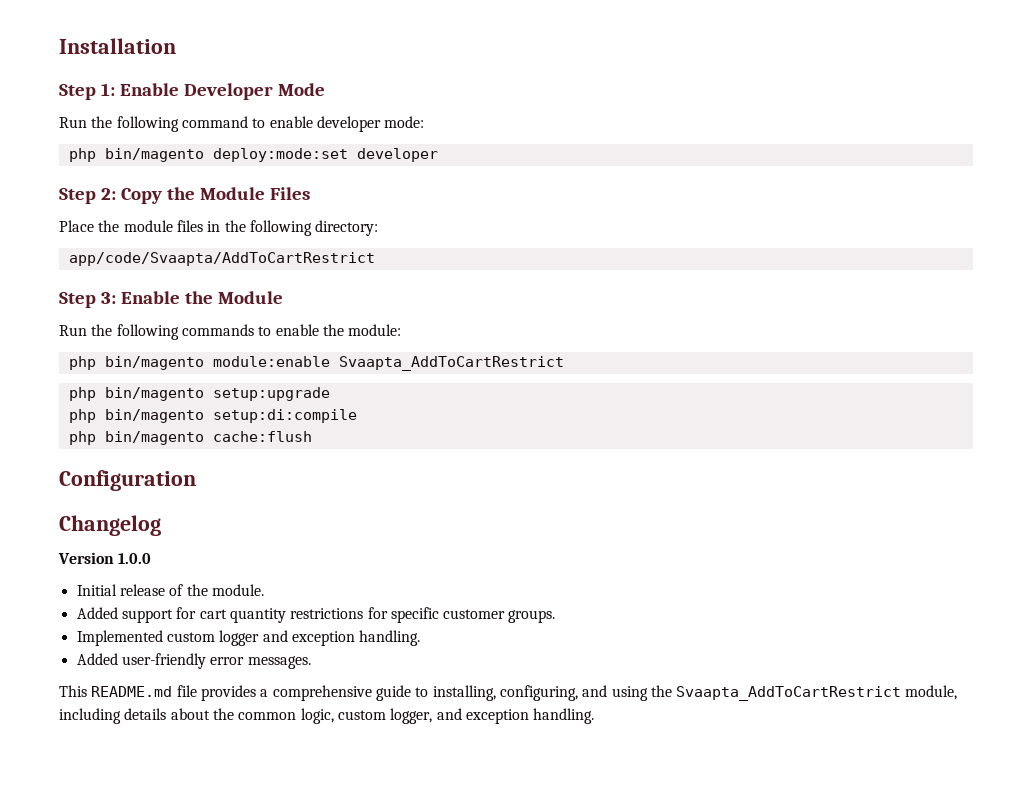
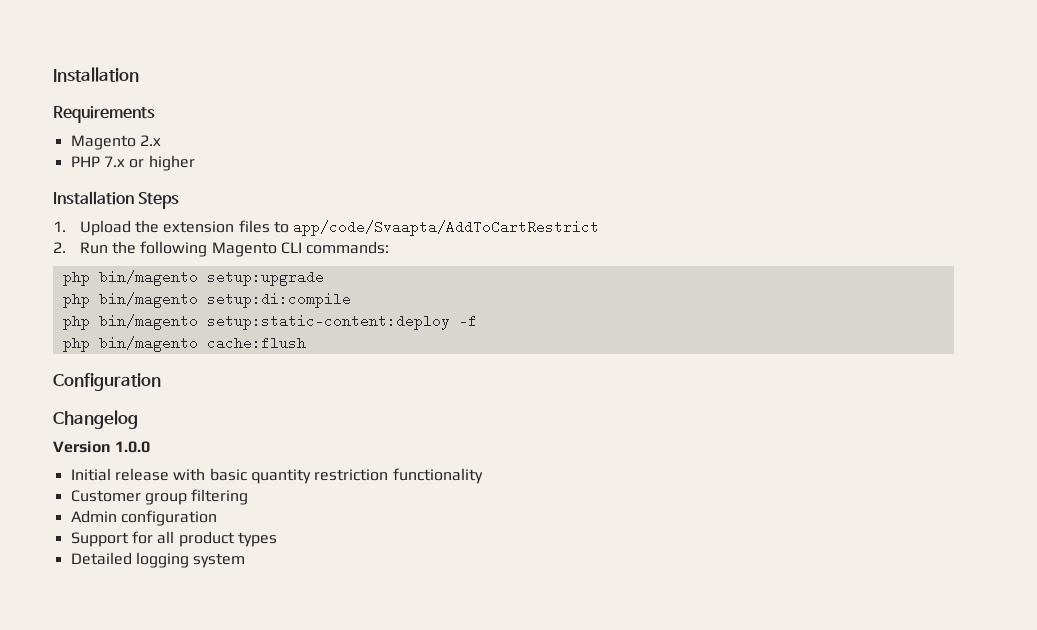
[59,83,325,100] [59,116,425,132] [68,148,438,162] [59,187,310,204] [59,220,379,236] [68,252,375,266] [59,291,283,308] [59,324,402,340] [68,356,564,371] Step 1: Enable Developer Mode // Run the following command to enable developer mode: // php bin/magento deploy:mode:set developer // Step 2: Copy the Module Files // Place the module files in the following directory: // app/code/Svaapta/AddToCartRestrict // Step 3: Enable the Module // Run the following commands to enable the module: // php bin/magento module:enable Svaapta_AddToCartRestrict -> [53,106,155,123] [70,135,161,150] [70,155,195,171] [53,191,180,209] [53,220,600,236] [53,241,390,257] Requirements // Magento 2.x // PHP 7.x or higher // Installation Steps // 1. Upload the extension files to app/code/Svaapta/AddToCartRestrict // 2. Run the following Magento CLI commands:
(357, 416) none -> [62,314,477,330] // php bin/magento setup:static-content:deploy -f
[169,584,264,596] [76,607,556,623] [76,630,421,646] [76,653,311,669] [59,685,958,701] [59,708,595,724] of the module. // Added support for cart quantity restrictions for specific customer groups. // Implemented custom logger and exception handling. // Added user-friendly error messages. // This README.md file provides a comprehensive guide to installing, configuring, and using the Svaapta_AddToCartRestrict module, including details about the common logic, custom logger, and exception handling. -> [173,468,483,484] [70,489,249,505] [70,510,217,526] [70,531,277,547] [70,552,246,568] with basic quantity restriction functionality // Customer group filtering // Admin configuration // Support for all product types // Detailed logging system

